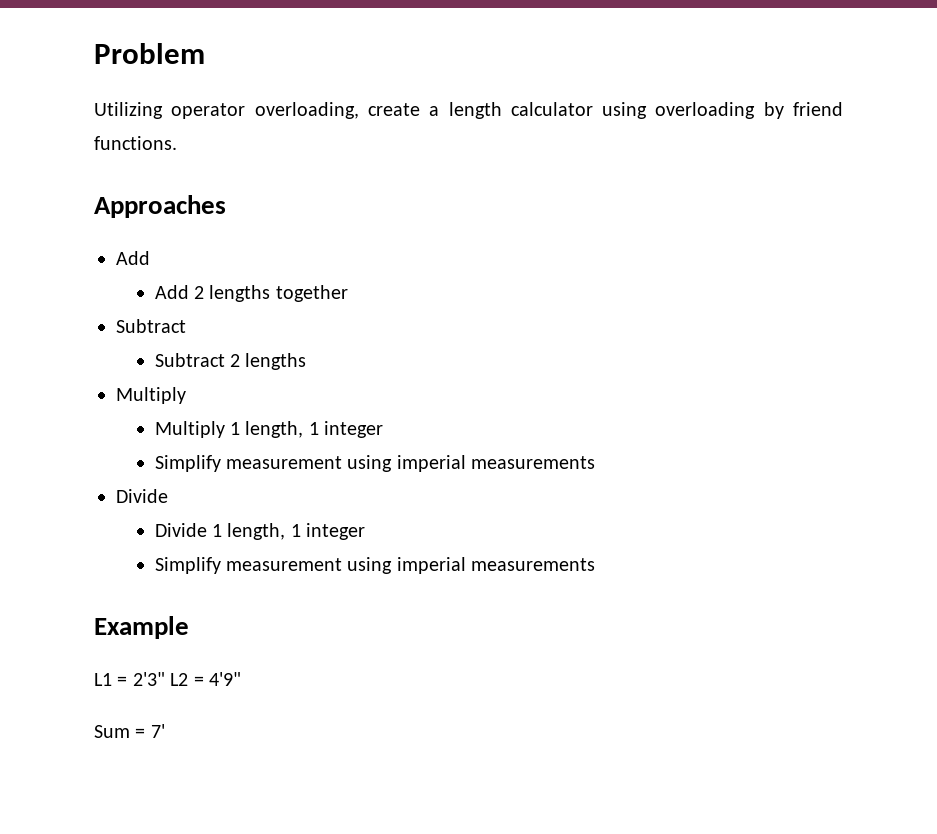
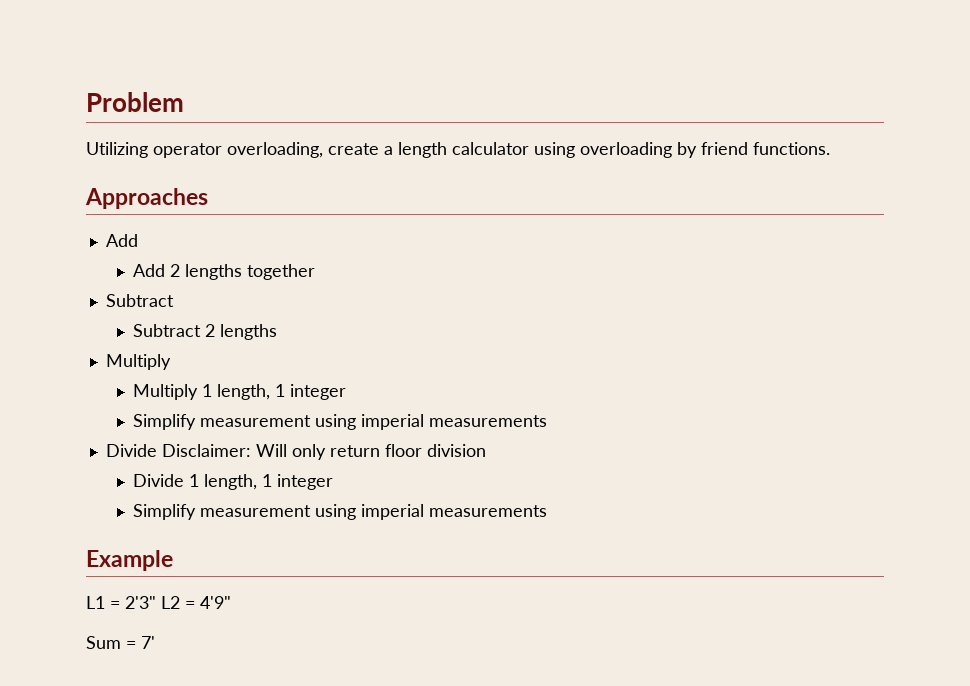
(168, 496) none -> [161,444,486,460] Disclaimer: Will only return floor division

